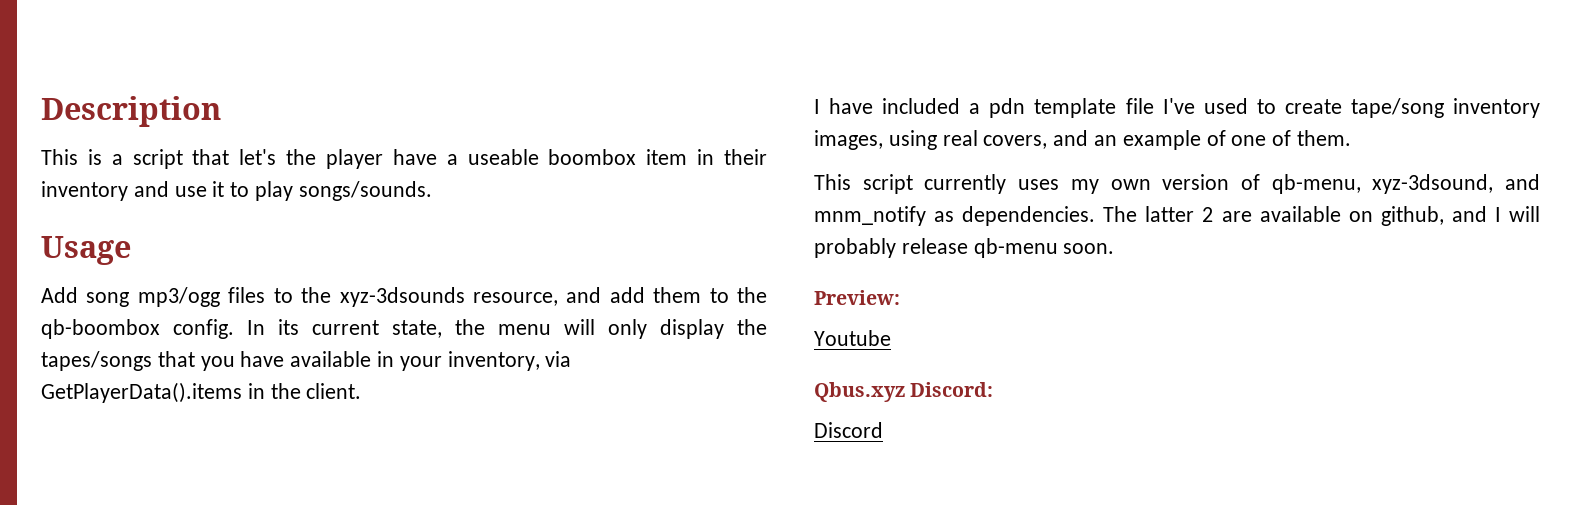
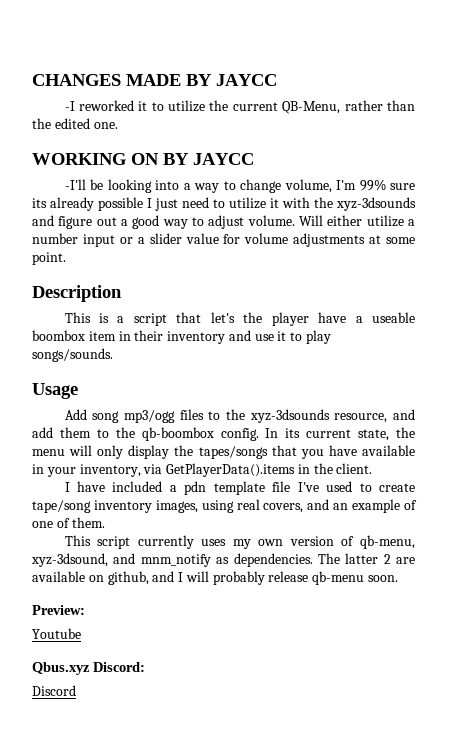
(41, 111) none -> [32,74,277,86] [64,100,415,114] [32,118,118,129] [32,153,254,165] [64,179,416,193] [32,197,416,211] [32,215,415,229] [32,233,415,247] [32,252,66,265] CHANGES MADE BY JAYCC // -I reworked it to utilize the current QB-Menu, rather than the edited one. // WORKING ON BY JAYCC // -I'll be looking into a way to change volume, I'm 99% sure its already possible I just need to utilize it with the xyz-3dsounds and figure out a good way to adjust volume. Will either utilize a number input or a slider value for volume adjustments at some point. //

